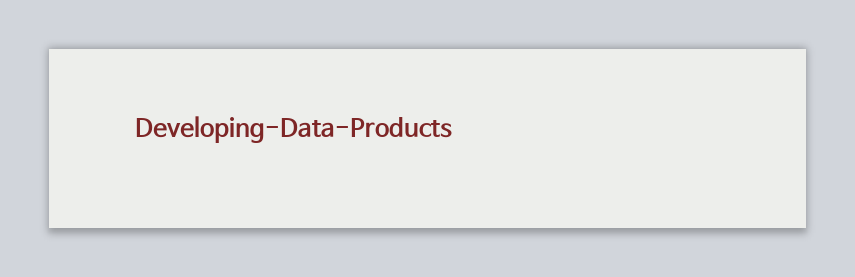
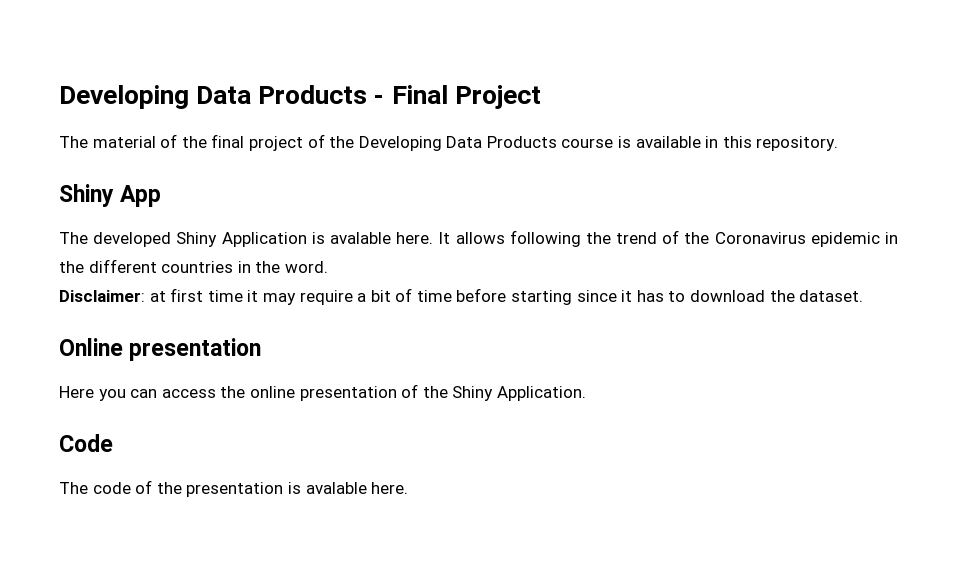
[135,116,452,143] Developing-Data-Products -> [59,85,541,109] [59,134,839,151] [59,184,162,207] [59,230,898,247] [59,259,328,273] [59,288,864,305] [59,338,262,361] [59,384,586,401] [59,434,113,452] [59,480,409,497] Developing Data Products - Final Project // The material of the final project of the Developing Data Products course is available in this repository. // Shiny App // The developed Shiny Application is avalable here. It allows following the trend of the Coronavirus epidemic in the different countries in the word. // Disclaimer: at first time it may require a bit of time before starting since it has to download the dataset. // Online presentation // Here you can access the online presentation of the Shiny Application. // Code // The code of the presentation is avalable here.

